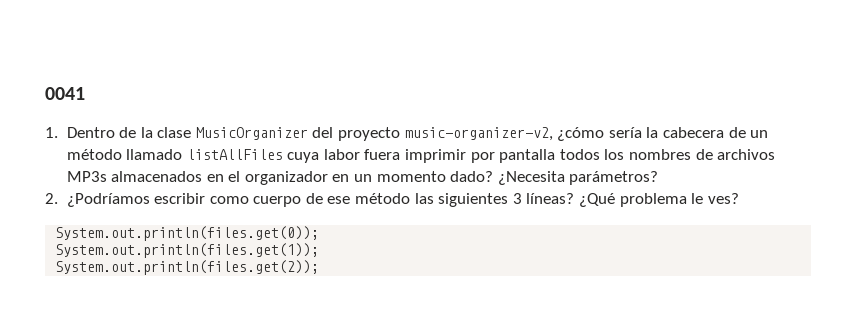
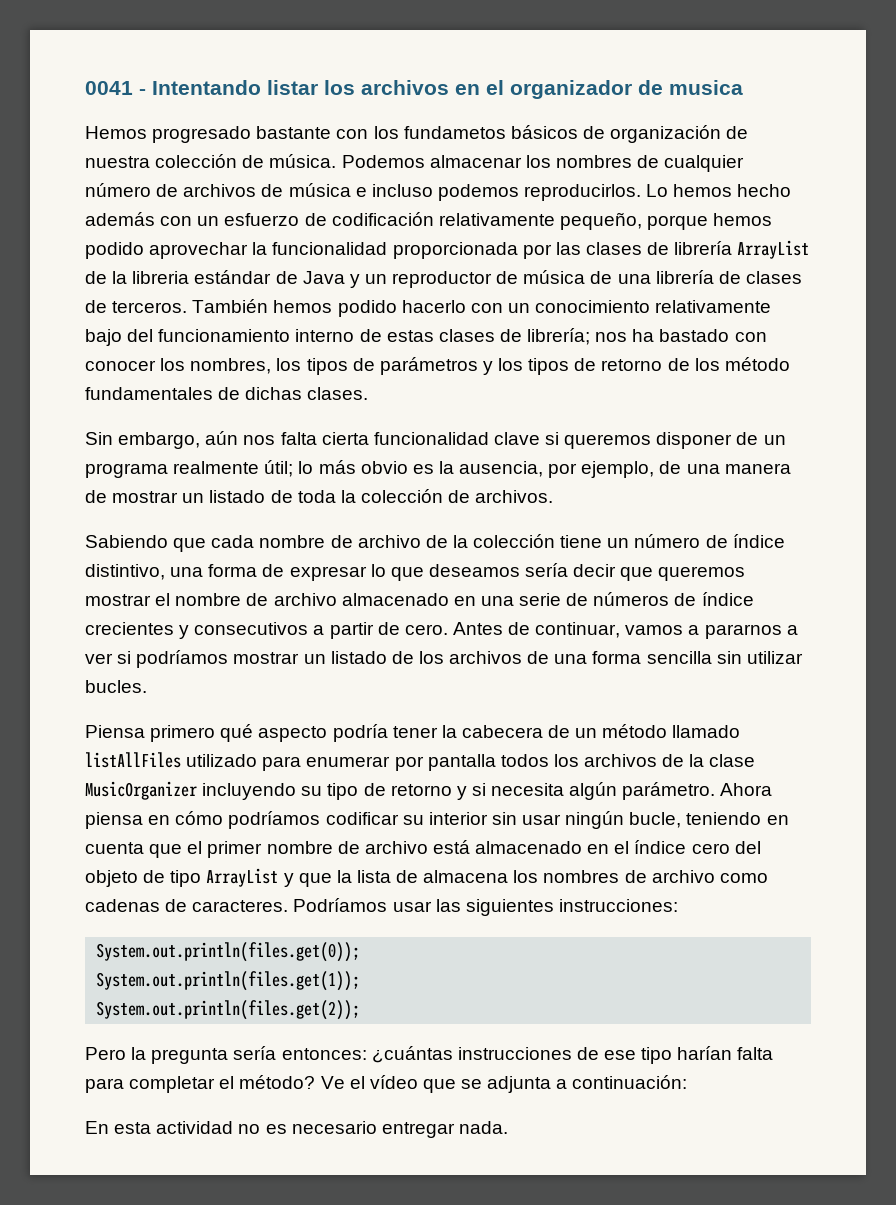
[45,127,642,141] // 1. Dentro de la clase MusicOrganizer del proyecto music-organizer-v2, ¿cómo sería -> [139,80,743,99] [85,125,749,143] [85,154,745,172] [85,183,792,201] [85,212,773,230] [85,240,810,259] [85,270,802,288] [85,299,772,317] [85,328,767,346] [85,357,790,375] [85,387,369,400] [85,431,786,449] [85,460,791,478] [85,489,554,503] [85,534,785,552] [85,563,746,581] [85,592,754,606] [85,622,798,639] [85,650,803,668] [85,680,147,693] [85,724,438,742] - Intentando listar los archivos en el organizador de musica // Hemos progresado bastante con los fundametos básicos de organización de nuestra colección de música. Podemos almacenar los nombres de cualquier número de archivos de música e incluso podemos reproducirlos. Lo hemos hecho además con un esfuerzo de codificación relativamente pequeño, porque hemos podido aprovechar la funcionalidad proporcionada por las clases de librería ArrayList de la libreria estándar de Java y un reproductor de música de una librería de clases de terceros. También hemos podido hacerlo con un conocimiento relativamente bajo del funcionamiento interno de estas clases de librería; nos ha bastado con conocer los nombres, los tipos de parámetros y los tipos de retorno de los método fundamentales de dichas clases. // Sin embargo, aún nos falta cierta funcionalidad clave si queremos disponer de un programa realmente útil; lo más obvio es la ausencia, por ejemplo, de una manera de mostrar un listado de toda la colección de archivos. // Sabiendo que cada nombre de archivo de la colección tiene un número de índice distintivo, una forma de expresar lo que deseamos sería decir que queremos mostrar el nombre de archivo almacenado en una serie de números de índice crecientes y consecutivos a partir de cero. Antes de continuar, vamos a pararnos a ver si podríamos mostrar un listado de los archivos de una forma sencilla sin utilizar bucles. // Piensa primero qué aspecto podría tener
[287,149,776,163] [66,171,659,185] [45,193,739,207] [55,226,320,241] [55,243,320,258] [55,260,320,275] cuya labor fuera imprimir por pantalla todos los nombres de archivos MP3s almacenados en el organizador en un momento dado? ¿Necesita parámetros? // 2. ¿Podríamos escribir como cuerpo de ese método las siguientes 3 líneas? ¿Qué problema le ves? // System.out.println(files.get(0)); // System.out.println(files.get(1)); // System.out.println(files.get(2)); -> [186,754,756,771] [85,781,773,800] [85,811,789,829] [85,840,761,858] [85,868,768,887] [85,898,678,916] [96,942,361,962] [96,971,361,991] [96,1000,361,1020] [85,1046,774,1064] [85,1075,688,1093] [85,1121,508,1138] utilizado para enumerar por pantalla todos los archivos de la clase MusicOrganizer incluyendo su tipo de retorno y si necesita algún parámetro. Ahora piensa en cómo podríamos codificar su interior sin usar ningún bucle, teniendo en cuenta que el primer nombre de archivo está almacenado en el índice cero del objeto de tipo ArrayList y que la lista de almacena los nombres de archivo como cadenas de caracteres. Podríamos usar las siguientes instrucciones: // System.out.println(files.get(0)); // System.out.println(files.get(1)); // System.out.println(files.get(2)); // Pero la pregunta sería entonces: ¿cuántas instrucciones de ese tipo harían falta para completar el método? Ve el vídeo que se adjunta a continuación: // En esta actividad no es necesario entregar nada.

